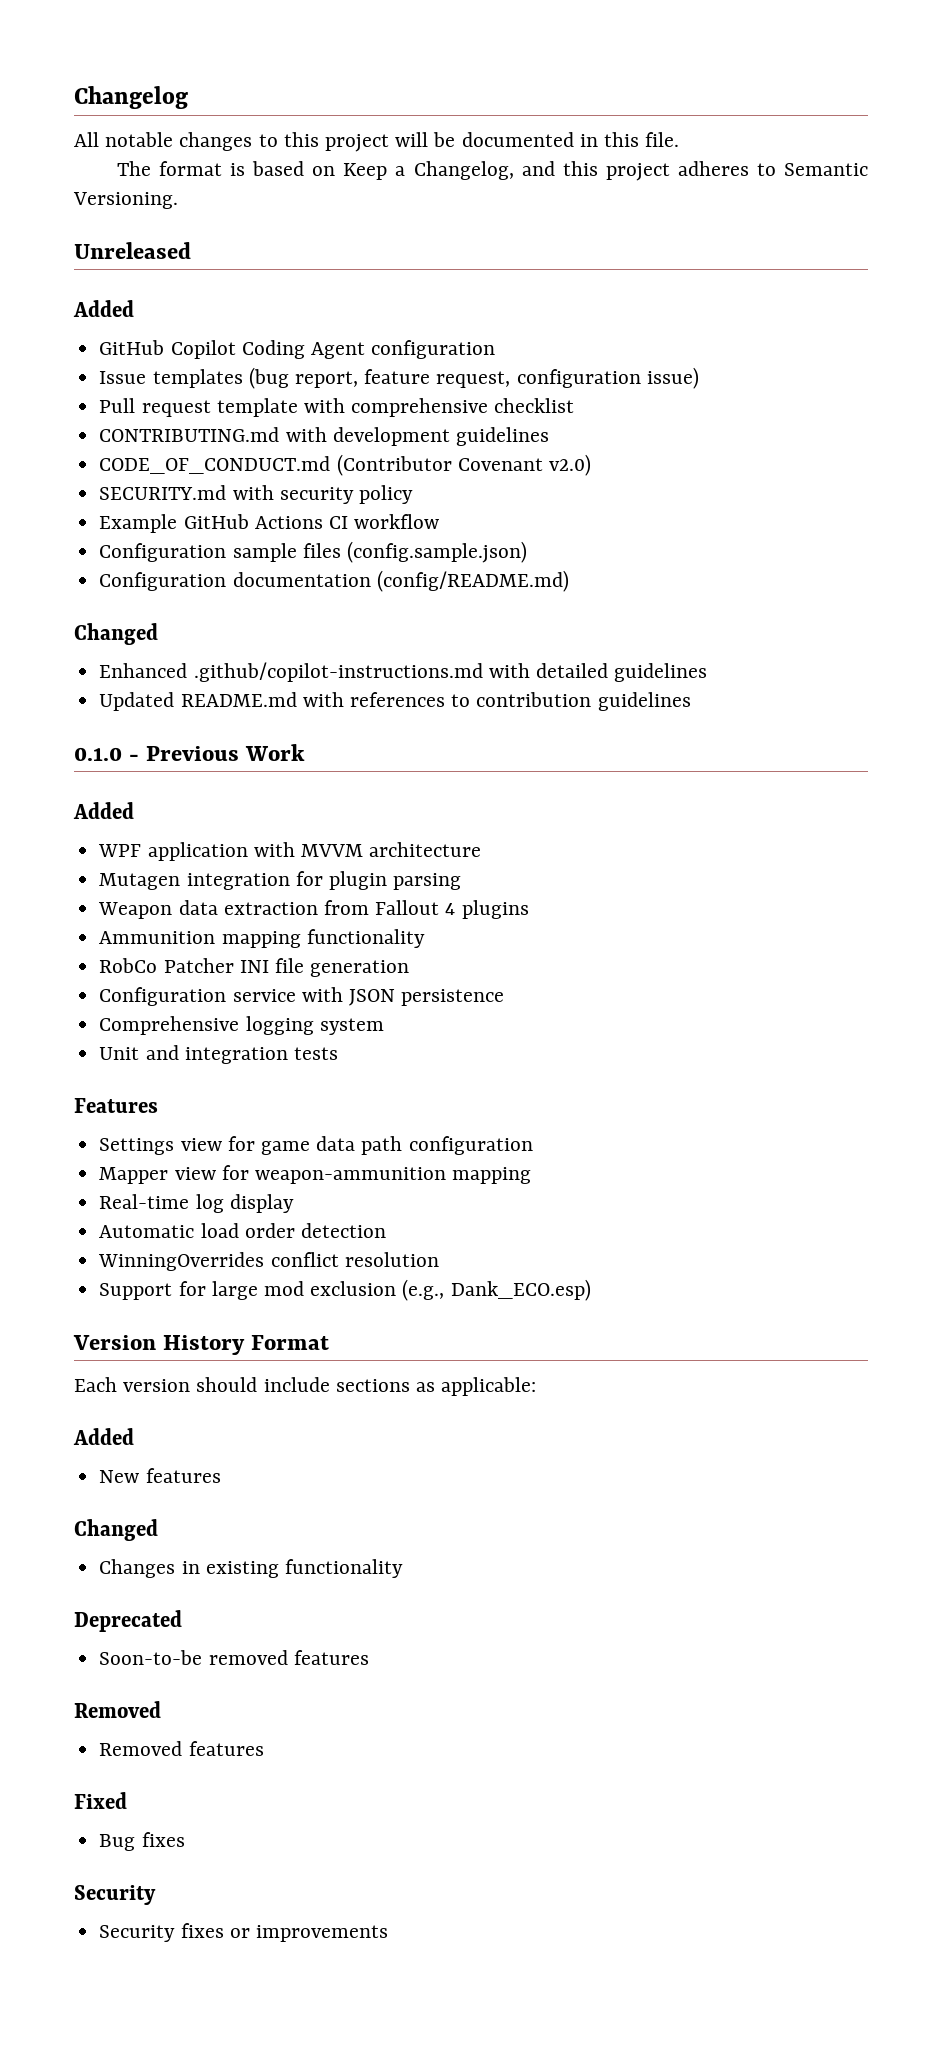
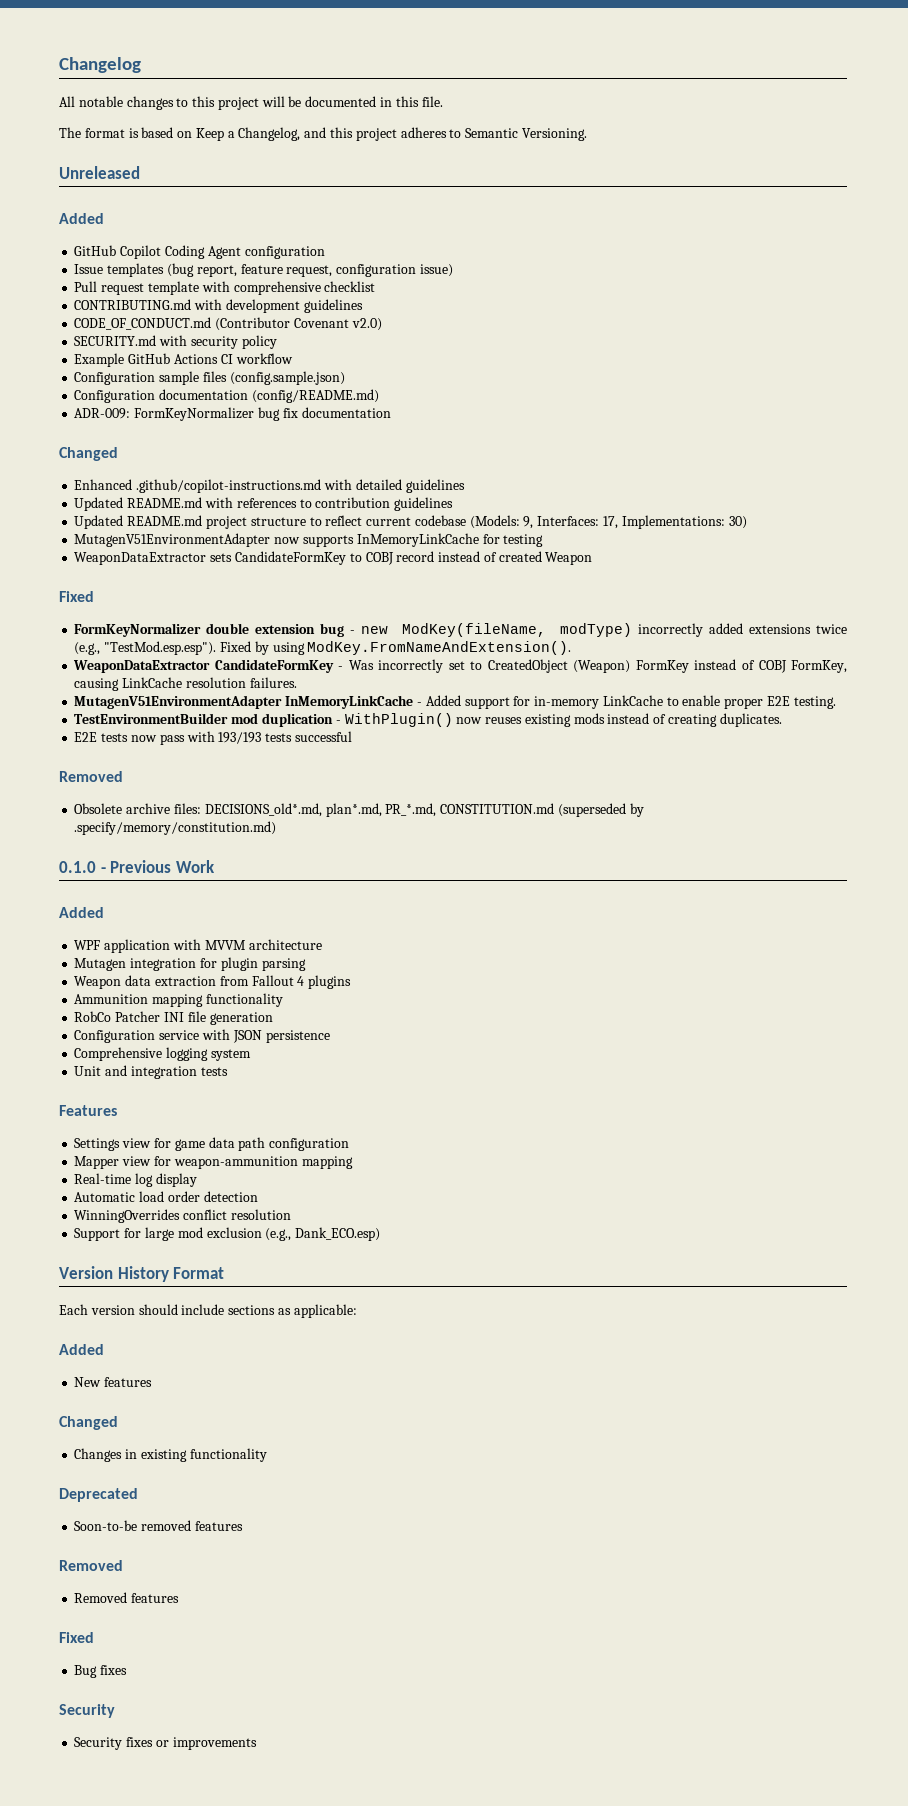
(569, 581) none -> [74,407,391,421] // ADR-009: FormKeyNormalizer bug fix documentation
(691, 701) none -> [74,515,747,529] [74,533,544,547] [74,551,593,565] [59,591,94,602] [74,623,847,637] [74,641,572,655] [73,659,847,673] [74,677,297,691] [74,695,836,709] [74,713,782,727] [74,731,352,745] [59,771,123,782] [74,803,644,817] [74,821,277,835] // Updated README.md project structure to reflect current codebase (Models: 9, Interfaces: 17, Implementations: 30) // MutagenV51EnvironmentAdapter now supports InMemoryLinkCache for testing // WeaponDataExtractor sets CandidateFormKey to COBJ record instead of created Weapon // Fixed // FormKeyNormalizer double extension bug - new ModKey(fileName, modType) incorrectly added extensions twice (e.g., "TestMod.esp.esp"). Fixed by using ModKey.FromNameAndExtension(). // WeaponDataExtractor CandidateFormKey - Was incorrectly set to CreatedObject (Weapon) FormKey instead of COBJ FormKey, causing LinkCache resolution failures. // MutagenV51EnvironmentAdapter InMemoryLinkCache - Added support for in-memory LinkCache to enable proper E2E testing. // TestEnvironmentBuilder mod duplication - WithPlugin() now reuses existing mods instead of creating duplicates. // E2E tests now pass with 193/193 tests successful // Removed // Obsolete archive files: DECISIONS_old*.md, plan*.md, PR_*.md, CONSTITUTION.md (superseded by .specify/memory/constitution.md)

